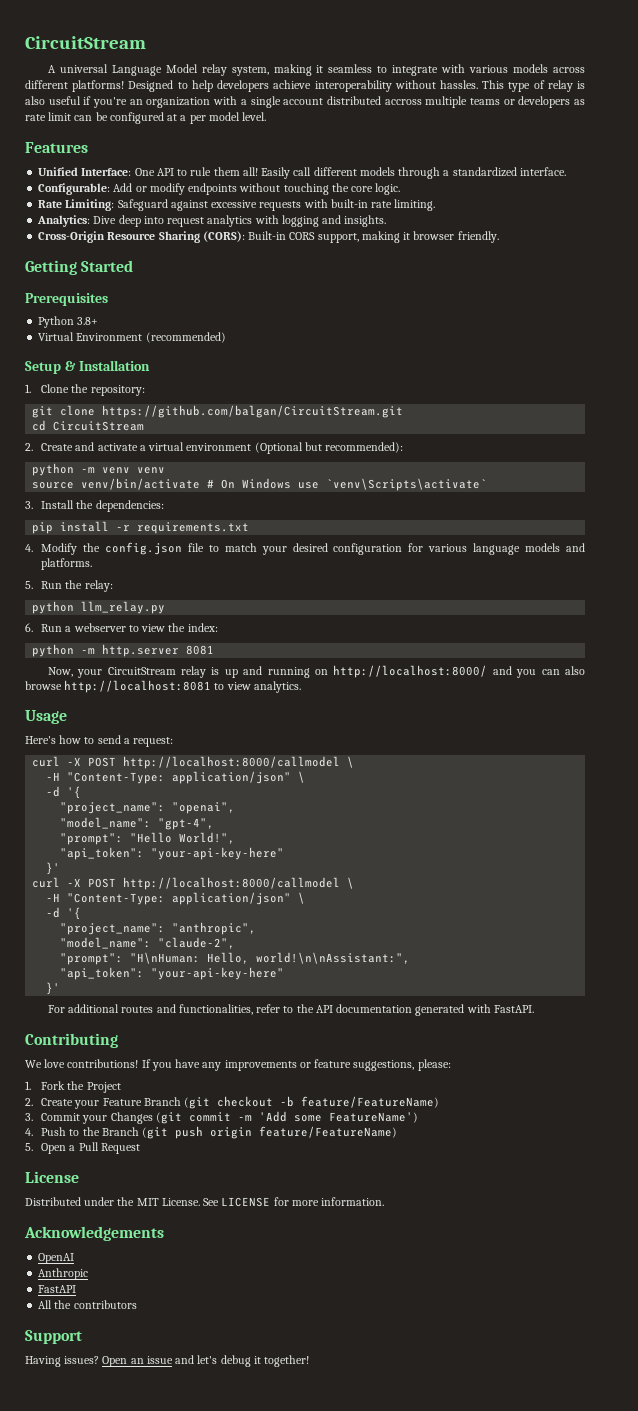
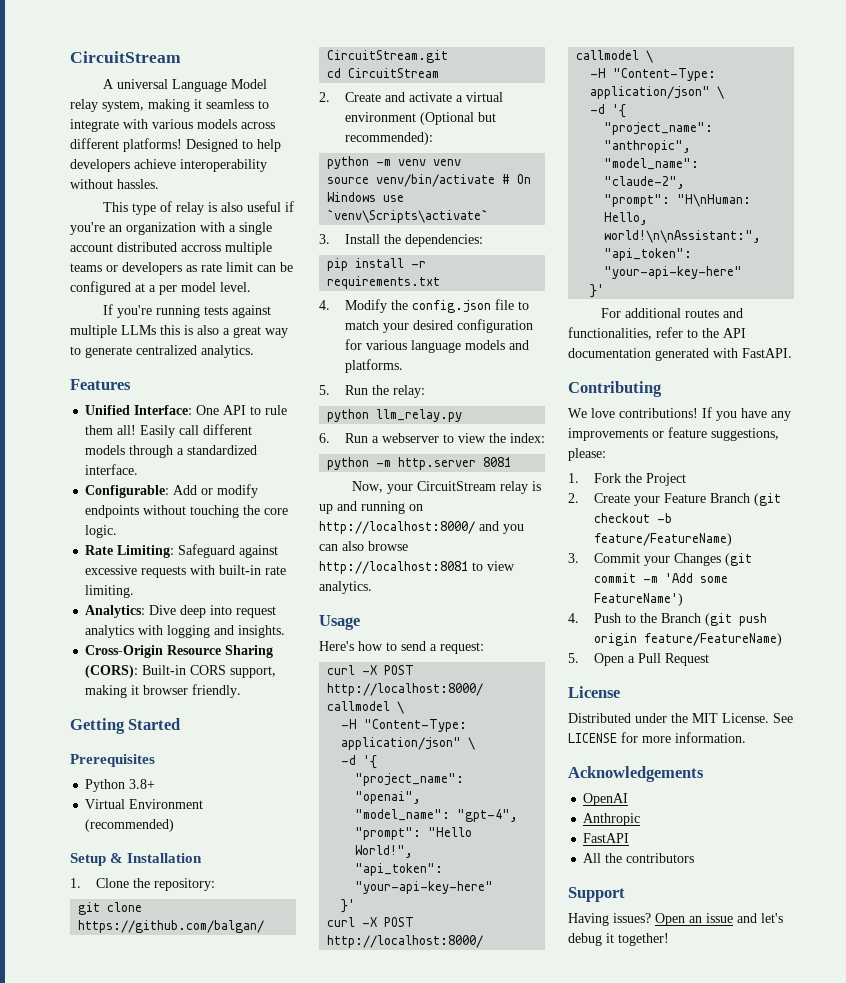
(478, 84) none -> (159, 184) //
(267, 116) none -> [102,304,271,318] [70,325,288,338] [70,345,254,358] // If you're running tests against multiple LLMs this is also a great way to generate centralized analytics.

